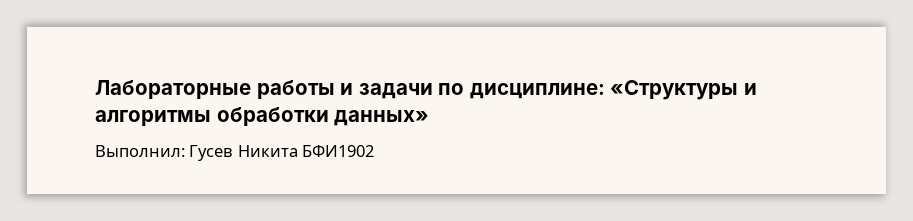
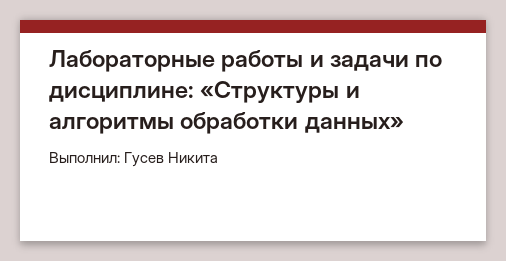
[302,145,375,157] БФИ1902 -> (219, 157) none

